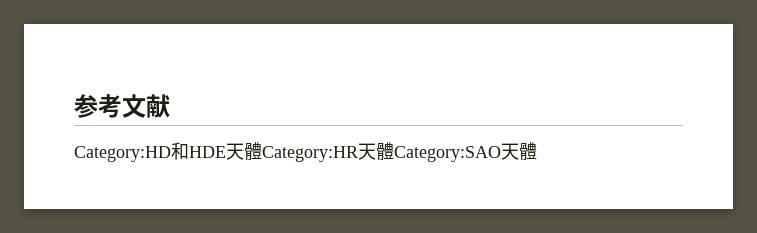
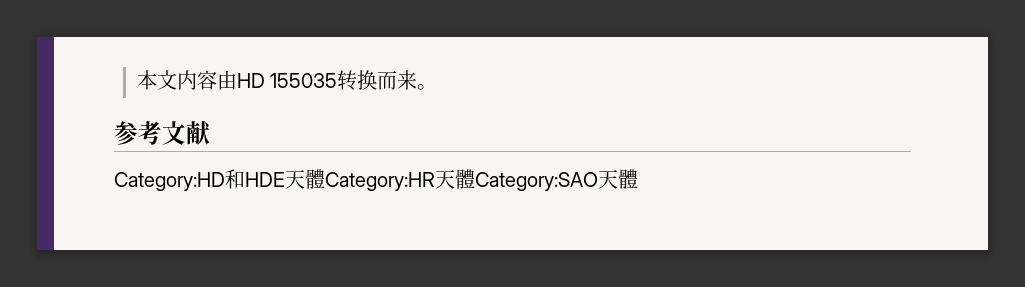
(74, 106) none -> [136,70,438,91] 本文内容由HD 155035转换而来。 //

